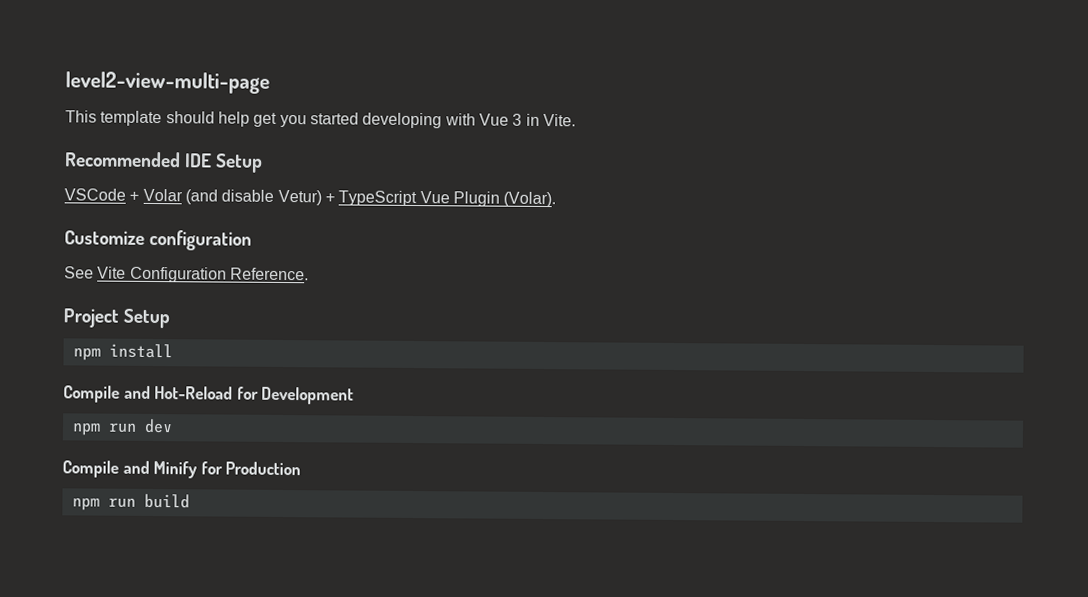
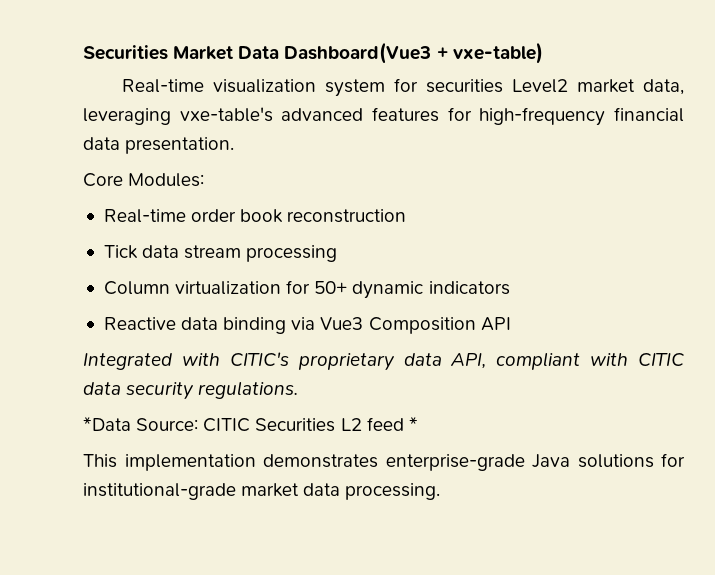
[65,71,270,94] [65,110,576,129] [65,151,264,173] [64,188,557,208] [64,229,253,251] [64,266,309,283] [63,308,171,329] [72,343,173,361] [63,385,355,405] [71,418,173,436] [62,460,302,479] [71,493,190,511] level2-view-multi-page // This template should help get you started developing with Vue 3 in Vite. // Recommended IDE Setup // VSCode + Volar (and disable Vetur) + TypeScript Vue Plugin (Volar). // Customize configuration // See Vite Configuration Reference. // Project Setup // npm install // Compile and Hot-Reload for Development // npm run dev // Compile and Minify for Production // npm run build -> [83,42,543,64] [121,78,684,97] [83,107,685,126] [83,137,235,154] [83,173,205,187] [103,209,407,223] [103,245,338,262] [103,280,510,299] [103,317,511,334] [83,352,685,371] [83,381,299,400] [83,417,418,432] [83,453,685,471] [83,483,441,500] Securities Market Data Dashboard(Vue3 + vxe-table) // Real-time visualization system for securities Level2 market data, leveraging vxe-table's advanced features for high-frequency financial data presentation. // Core Modules: // Real-time order book reconstruction // Tick data stream processing // Column virtualization for 50+ dynamic indicators // Reactive data binding via Vue3 Composition API // Integrated with CITIC's proprietary data API, compliant with CITIC data security regulations. // *Data Source: CITIC Securities L2 feed * // This implementation demonstrates enterprise-grade Java solutions for institutional-grade market data processing.

